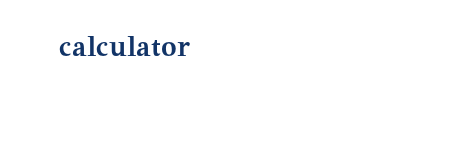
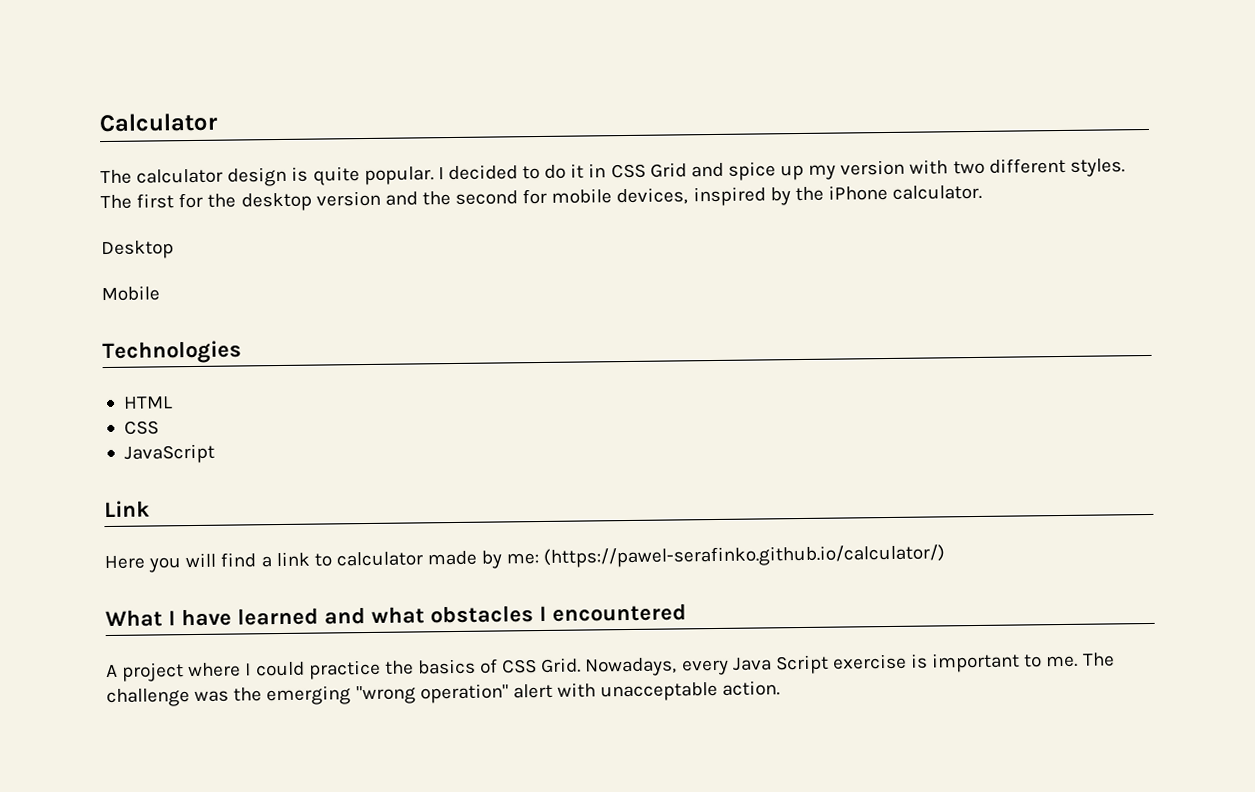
[59,36,190,57] calculator -> [99,112,218,133] [100,157,1125,187] [100,184,983,212] [101,240,174,260] [101,285,160,302] [102,340,242,365] [122,396,173,409] [123,420,159,435] [123,443,215,464] [104,500,150,518] [104,544,946,573] [105,603,687,628] [106,652,1115,682] [106,680,781,708] Calculator // The calculator design is quite popular. I decided to do it in CSS Grid and spice up my version with two different styles. The first for the desktop version and the second for mobile devices, inspired by the iPhone calculator. // Desktop // Mobile // Technologies // HTML // CSS // JavaScript // Link // Here you will find a link to calculator made by me: (https://pawel-serafinko.github.io/calculator/) // What I have learned and what obstacles I encountered // A project where I could practice the basics of CSS Grid. Nowadays, every Java Script exercise is important to me. The challenge was the emerging "wrong operation" alert with unacceptable action.

